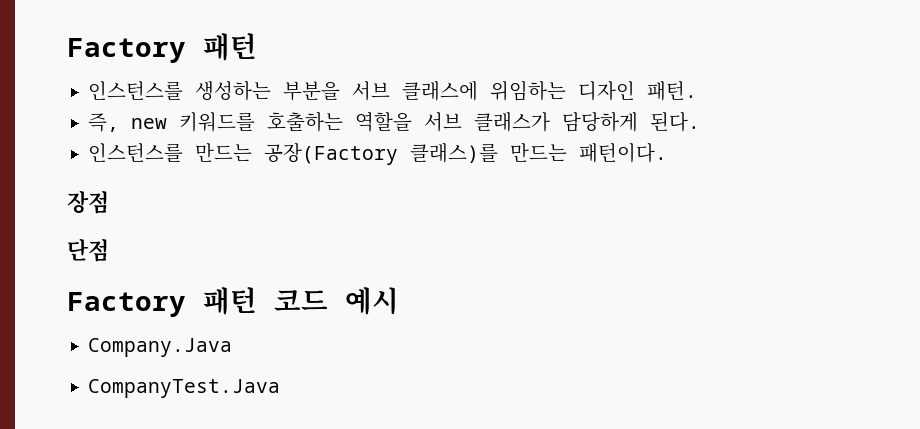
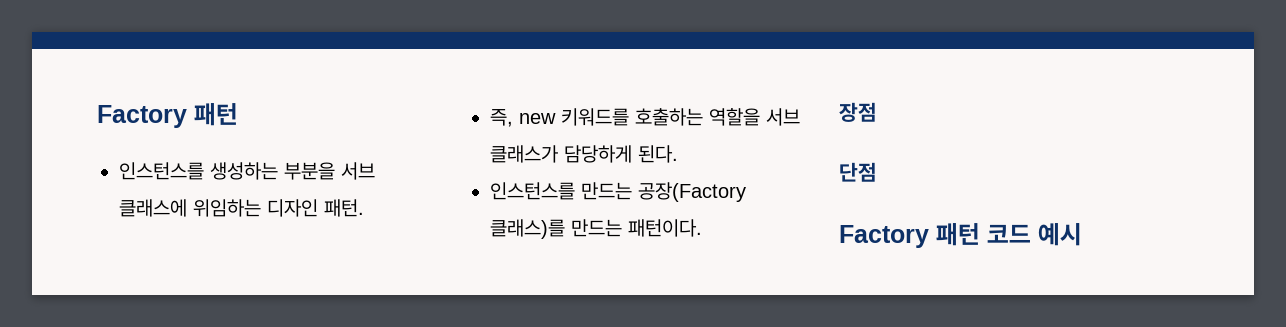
[88,338,233,357] [88,379,281,398] // Company.Java // CompanyTest.Java -> (1082, 234) none

